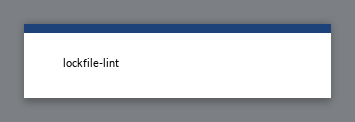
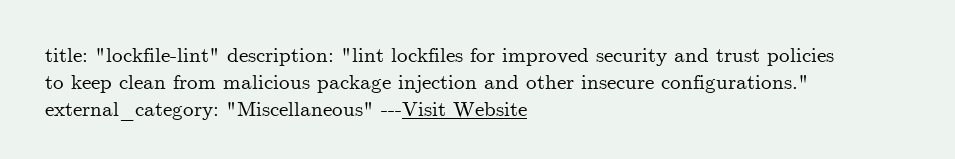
[63,58,119,67] lockfile-lint -> [45,48,834,66] [45,75,809,93] [45,101,527,121] title: "lockfile-lint" description: "lint lockfiles for improved security and trust policies to keep clean from malicious package injection and other insecure configurations." external_category: "Miscellaneous" ---Visit Website

